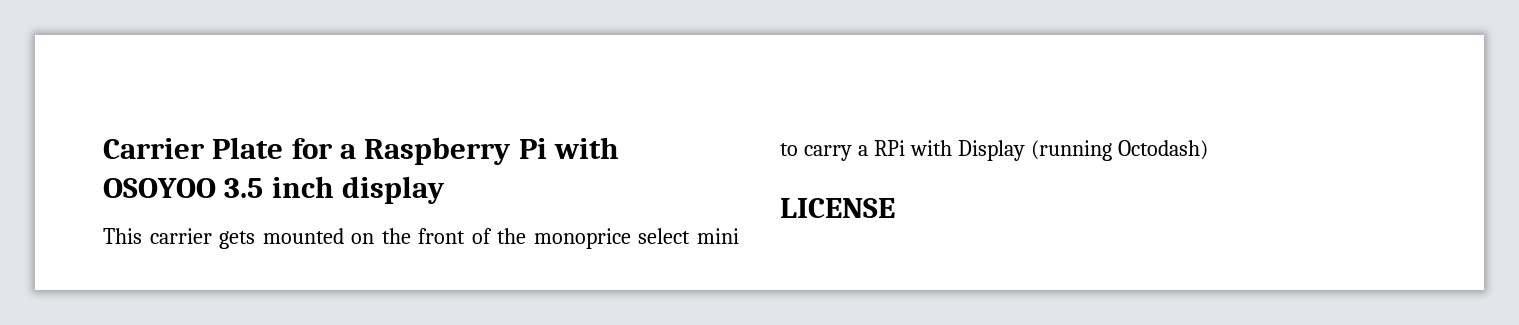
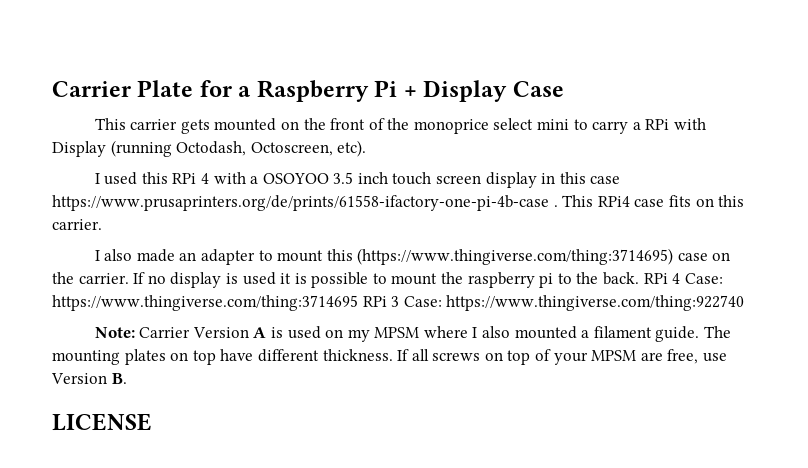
[554,137,620,159] [103,176,446,204] with OSOYOO 3.5 inch display -> [403,80,564,102] + Display Case
[1117,140,1208,160] Octodash) -> [176,140,367,157] [94,172,621,188] [52,195,745,211] [52,219,102,230] [94,248,731,265] [52,272,723,288] [52,295,745,311] [94,326,731,342] [52,349,728,365] [51,373,127,384] Octodash, Octoscreen, etc). // I used this RPi 4 with a OSOYOO 3.5 inch touch screen display in this case https://www.prusaprinters.org/de/prints/61558-ifactory-one-pi-4b-case . This RPi4 case fits on this carrier. // I also made an adapter to mount this (https://www.thingiverse.com/thing:3714695) case on the carrier. If no display is used it is possible to mount the raspberry pi to the back. RPi 4 Case: https://www.thingiverse.com/thing:3714695 RPi 3 Case: https://www.thingiverse.com/thing:922740 // Note: Carrier Version A is used on my MPSM where I also mounted a filament guide. The mounting plates on top have different thickness. If all screws on top of your MPSM are free, use Version B.

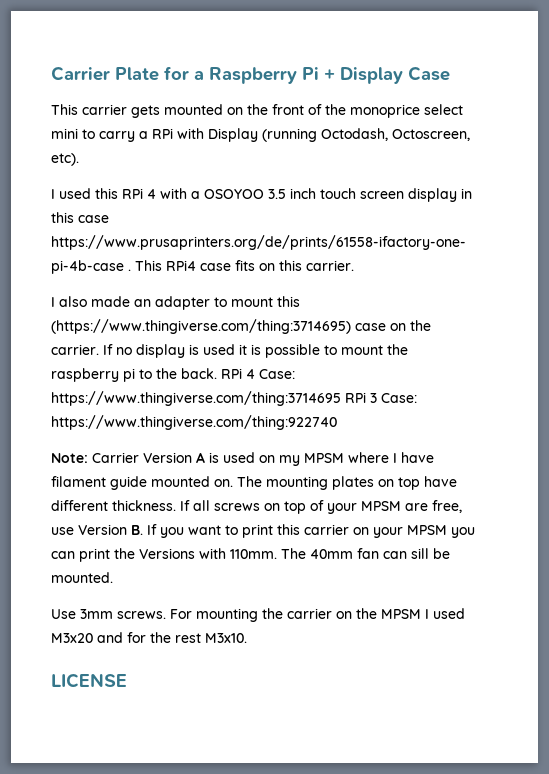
[482,326,700,342] also mounted a filament guide. -> [401,452,434,463] [51,476,233,490] have filament guide mounted on.
(127, 378) none -> [147,524,475,538] [51,548,450,562] [51,572,113,583] [51,608,465,622] [51,632,247,643] If you want to print this carrier on your MPSM you can print the Versions with 110mm. The 40mm fan can sill be mounted. // Use 3mm screws. For mounting the carrier on the MPSM I used M3x20 and for the rest M3x10.

